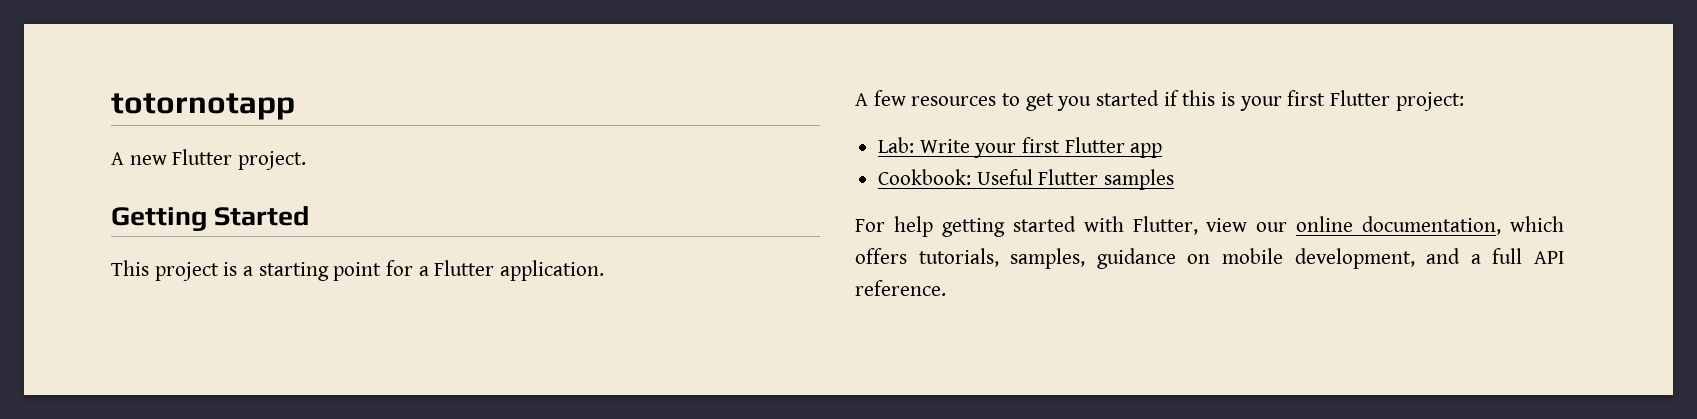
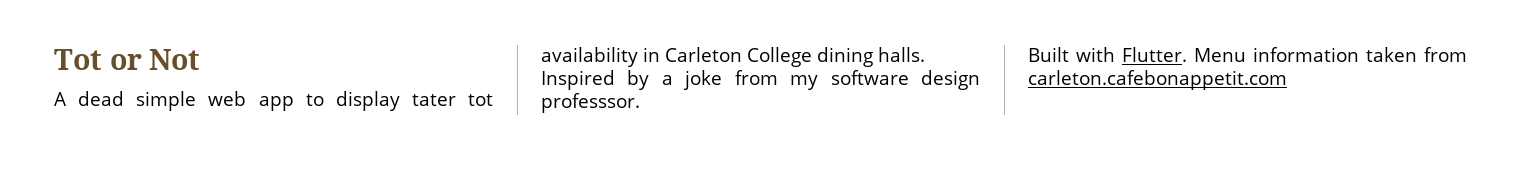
[111,93,295,120] [111,149,307,170] [111,206,310,231] [111,260,605,281] [855,90,1464,111] [878,137,1163,158] [878,169,1175,190] [855,216,1564,237] [855,248,1564,269] [855,280,946,296] totornotapp // A new Flutter project. // Getting Started // This project is a starting point for a Flutter application. // A few resources to get you started if this is your first Flutter project: // Lab: Write your first Flutter app // Cookbook: Useful Flutter samples // For help getting started with Flutter, view our online documentation, which offers tutorials, samples, guidance on mobile development, and a full API reference. -> [54,49,201,70] [54,91,493,111] [541,47,925,67] [541,70,980,90] [541,93,640,113] [1028,47,1467,62] [1028,70,1287,90] Tot or Not // A dead simple web app to display tater tot availability in Carleton College dining halls. Inspired by a joke from my software design professsor. // Built with Flutter. Menu information taken from carleton.cafebonappetit.com

